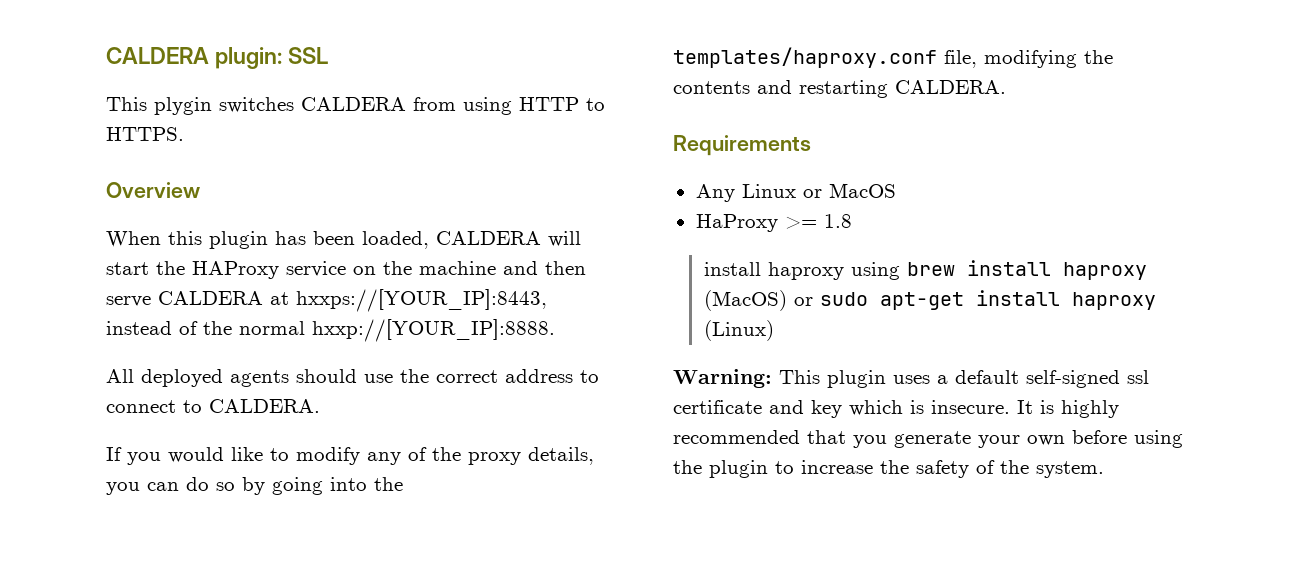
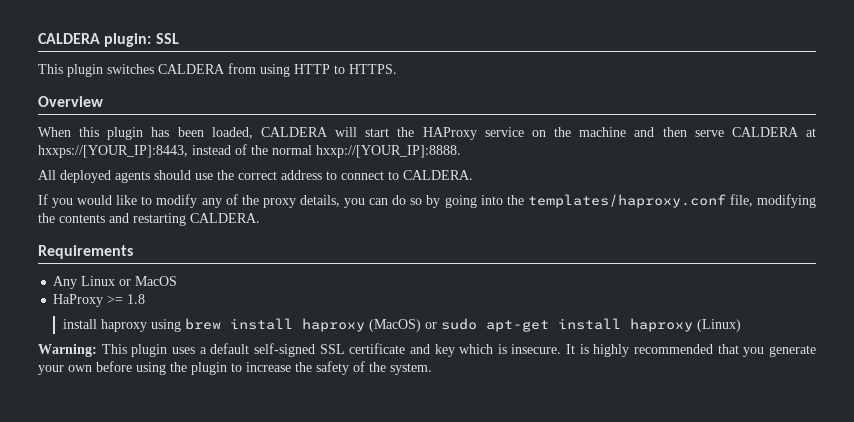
[154,97,212,115] plygin -> [67,64,103,77] plugin
[1127,370,1149,384] ssl -> [319,344,345,354] SSL

